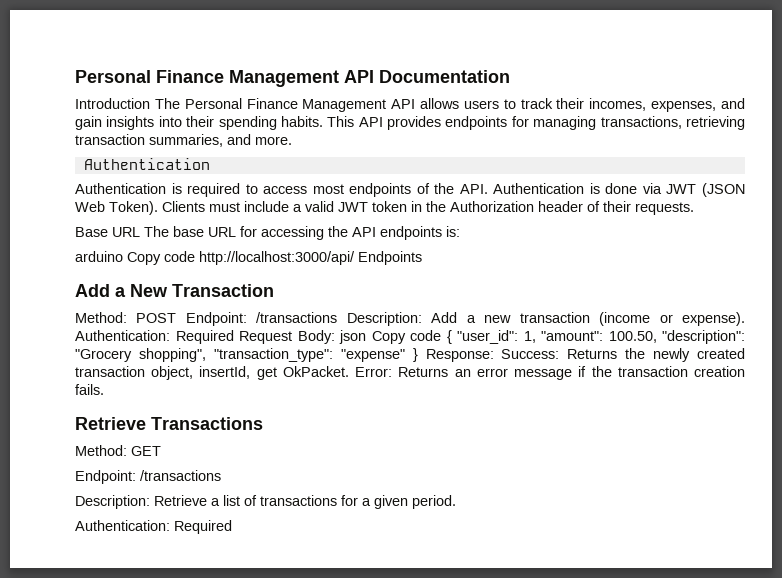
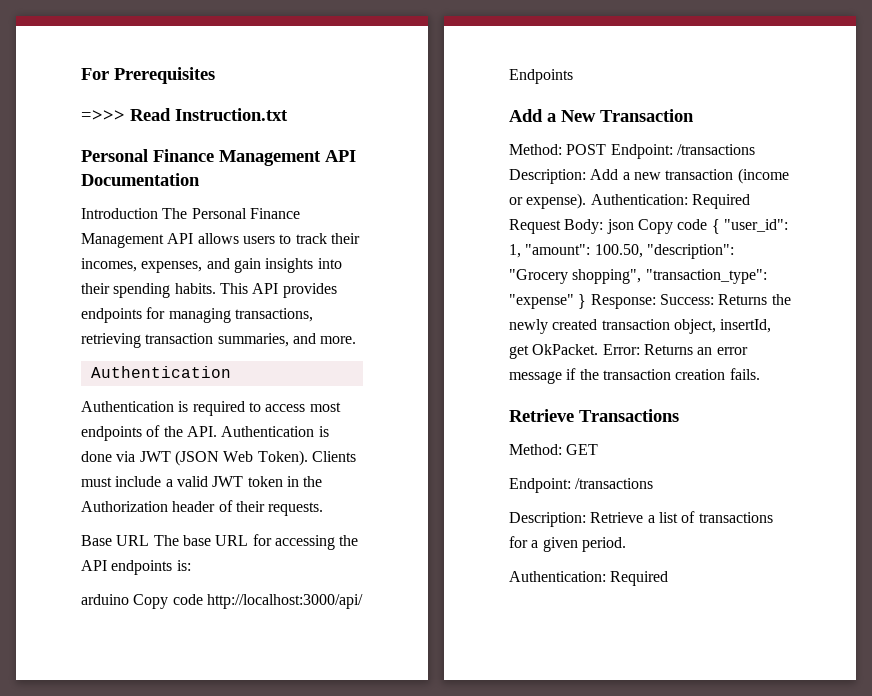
(75, 76) none -> [81,67,215,84] [81,108,288,121] For Prerequisites // =>>> Read Instruction.txt //

